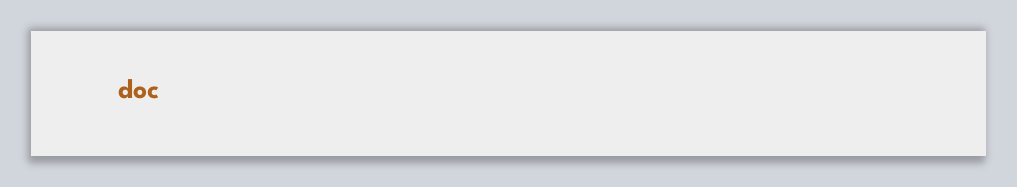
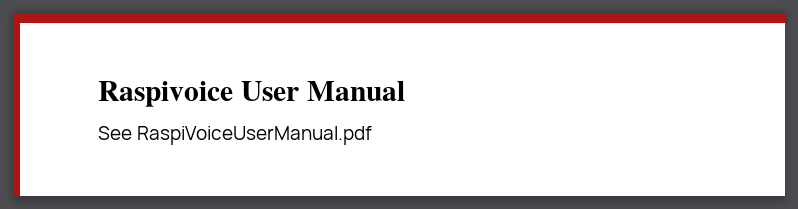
[118,79,159,99] doc -> [98,81,405,107] [98,126,373,145] Raspivoice User Manual // See RaspiVoiceUserManual.pdf

